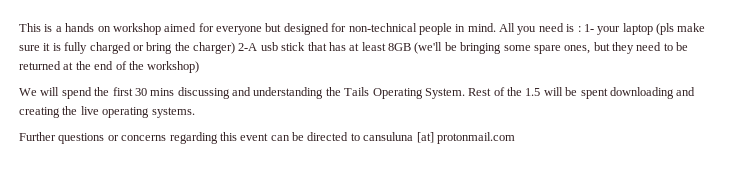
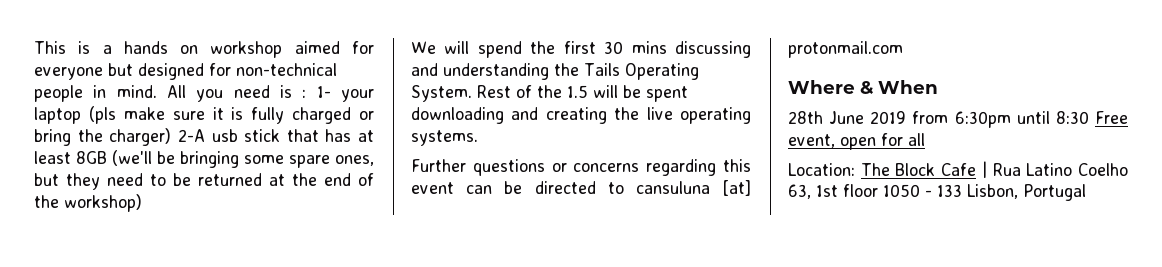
(515, 138) none -> [788,80,938,94] [788,111,1128,128] [788,133,925,150] [788,161,1128,178] [788,184,1086,201] // Where & When // 28th June 2019 from 6:30pm until 8:30 Free event, open for all // Location: The Block Cafe | Rua Latino Coelho 63, 1st floor 1050 - 133 Lisbon, Portugal

